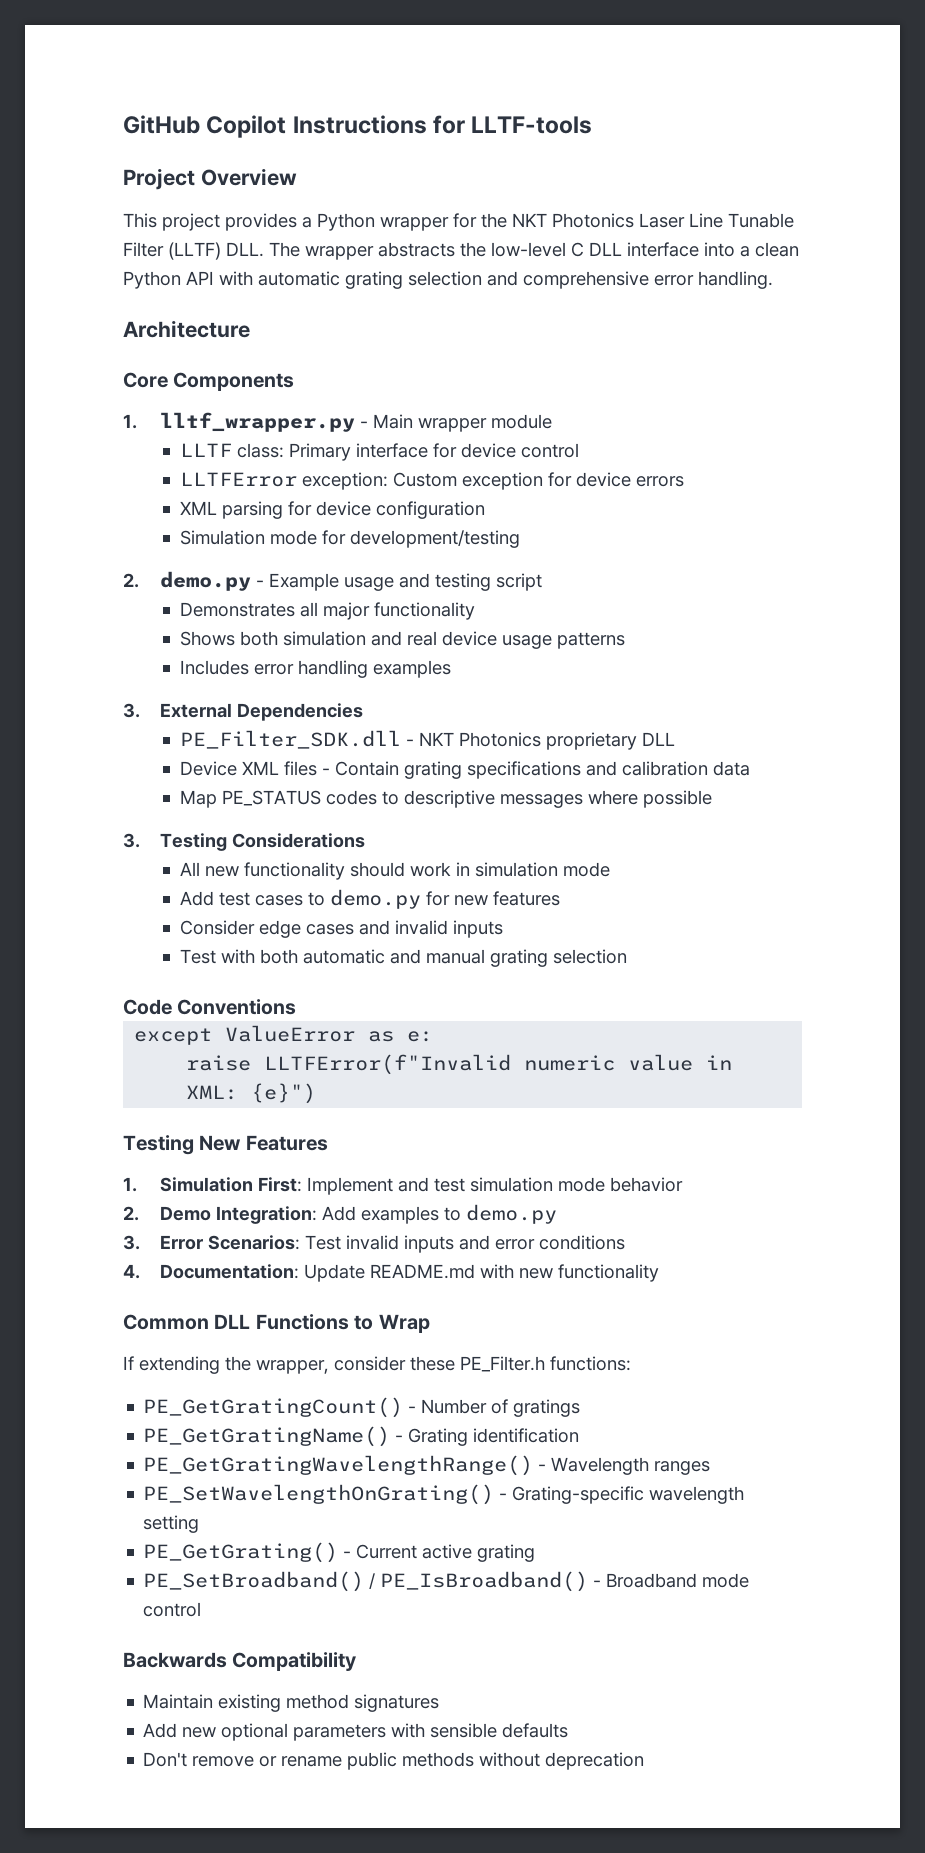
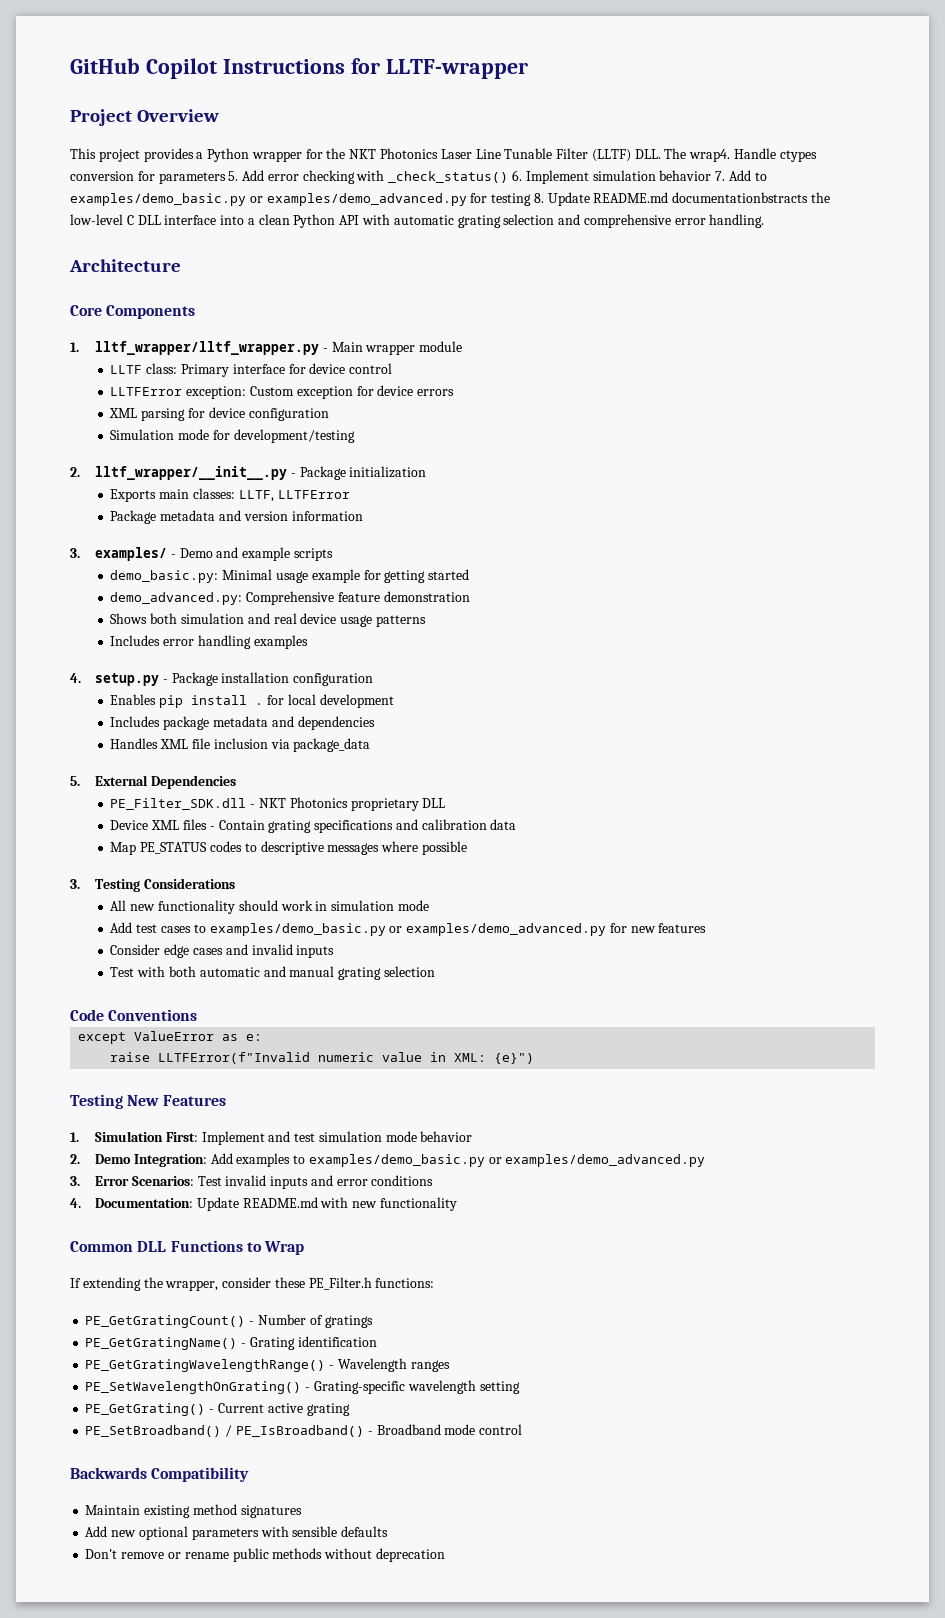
[471,116,593,134] LLTF-tools -> [385,59,528,79] LLTF-wrapper
[305,242,455,260] wrapper abstracts -> [689,148,817,162] [70,170,767,184] [70,192,809,206] wrap4. Handle ctypes conversion for parameters 5. Add error checking with _check_status() 6. Implement simulation behavior 7. Add to examples/demo_basic.py or examples/demo_advanced.py for testing 8. Update README.md documentationbstracts
[159,412,355,432] lltf_wrapper.py -> [94,341,319,355] lltf_wrapper/lltf_wrapper.py
[159,571,542,591] [179,602,475,620] demo.py - Example usage and testing script // Demonstrates all major functionality -> [94,466,427,480] [110,488,350,502] [110,510,363,524] [70,547,333,561] [110,569,470,583] [110,591,470,605] lltf_wrapper/__init__.py - Package initialization // Exports main classes: LLTF, LLTFError // Package metadata and version information // 3. examples/ - Demo and example scripts // demo_basic.py: Minimal usage example for getting started // demo_advanced.py: Comprehensive feature demonstration
[123,703,140,718] 3. -> [70,672,374,686] [110,694,394,708] [110,716,375,730] [110,738,371,752] [70,776,80,786] 4. setup.py - Package installation configuration // Enables pip install . for local development // Includes package metadata and dependencies // Handles XML file inclusion via package_data // 5.
[329,889,421,909] demo.py -> [209,923,607,936] examples/demo_basic.py or examples/demo_advanced.py
[465,1204,557,1224] demo.py -> [308,1154,706,1167] examples/demo_basic.py or examples/demo_advanced.py

